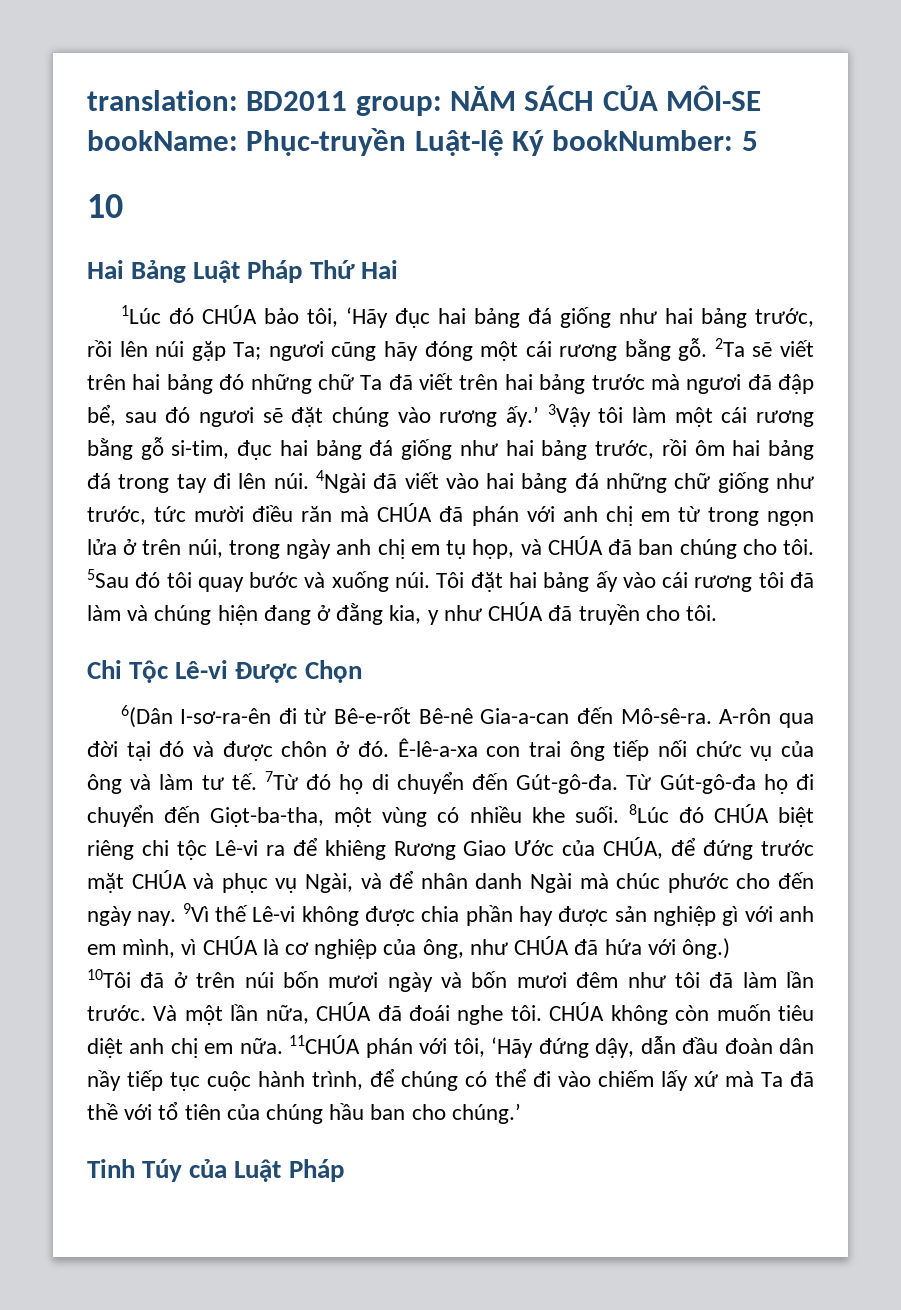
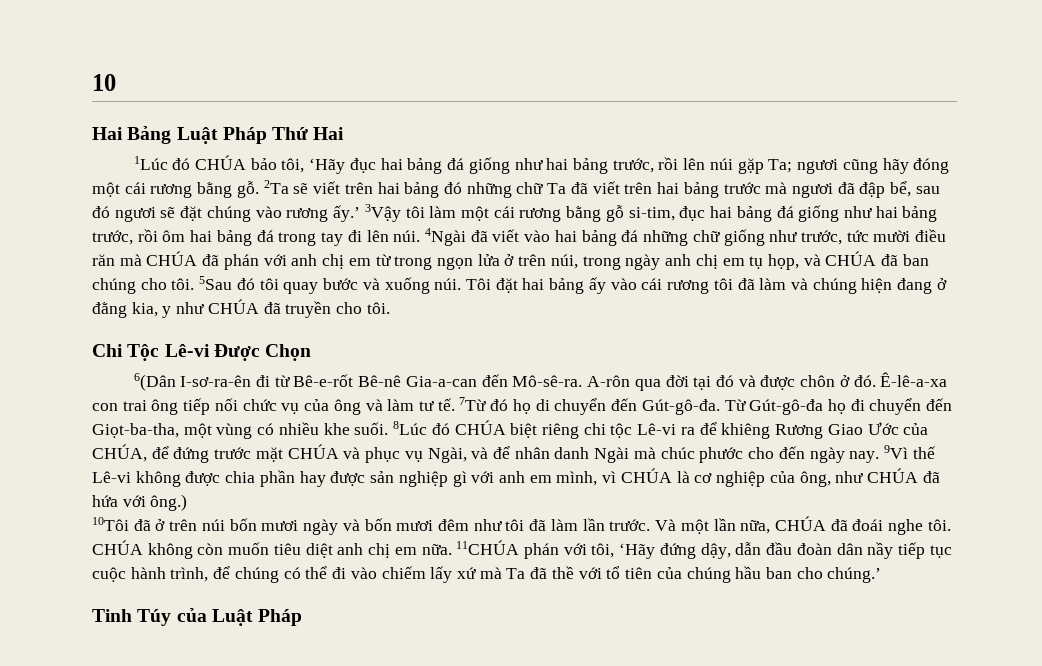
[87,85,762,116] [87,128,758,156] translation: BD2011 group: NĂM SÁCH CỦA MÔI-SE bookName: Phục-truyền Luật-lệ Ký bookNumber: 5 // -> (92, 82) none

